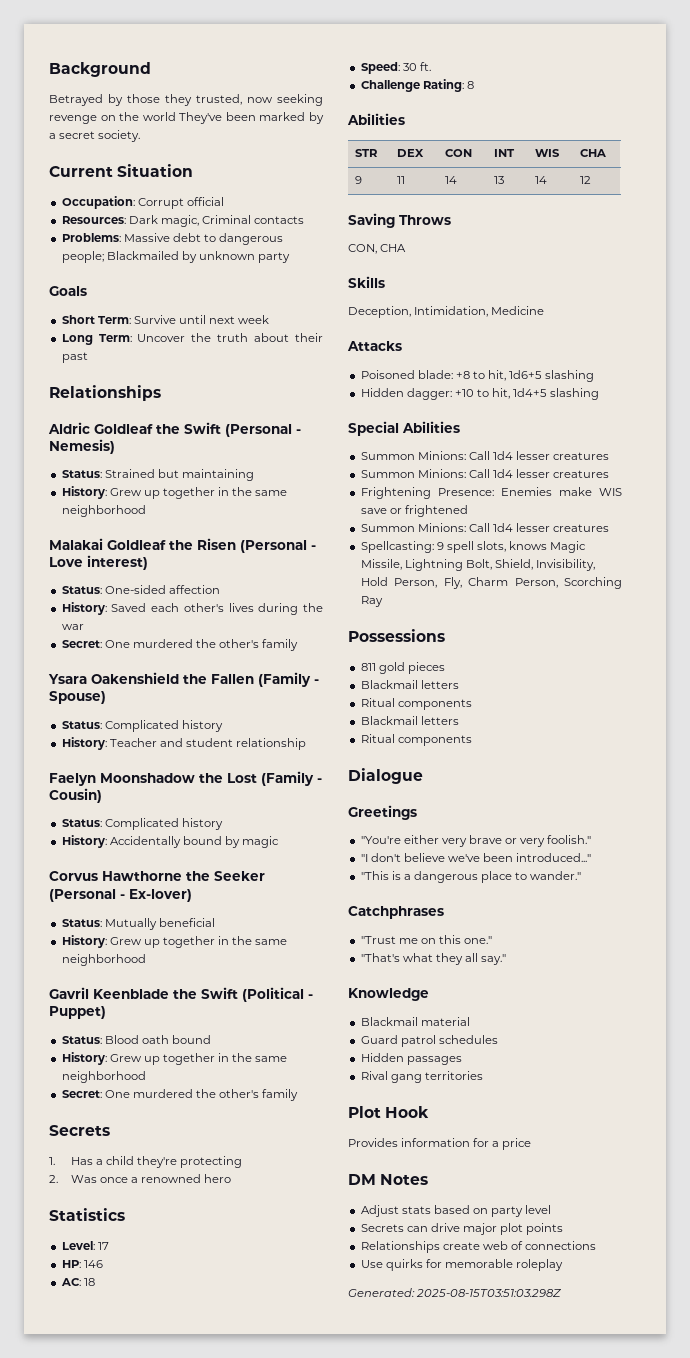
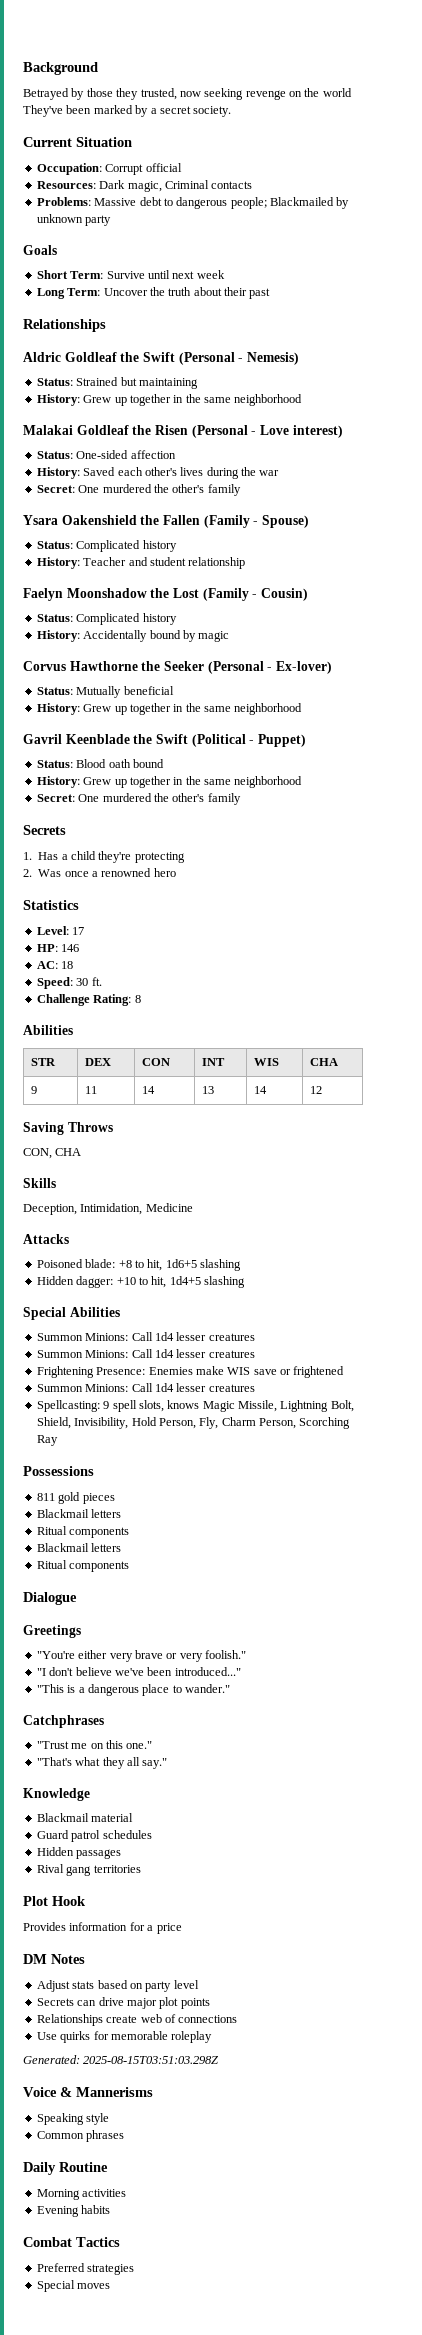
(562, 1293) none -> [23,2087,153,2097] [36,2113,110,2125] [36,2130,125,2142] [23,2162,108,2175] [36,2189,127,2200] [36,2205,111,2217] [23,2237,120,2247] [36,2263,135,2275] [36,2280,111,2292] // Voice & Mannerisms // Speaking style // Common phrases // Daily Routine // Morning activities // Evening habits // Combat Tactics // Preferred strategies // Special moves

